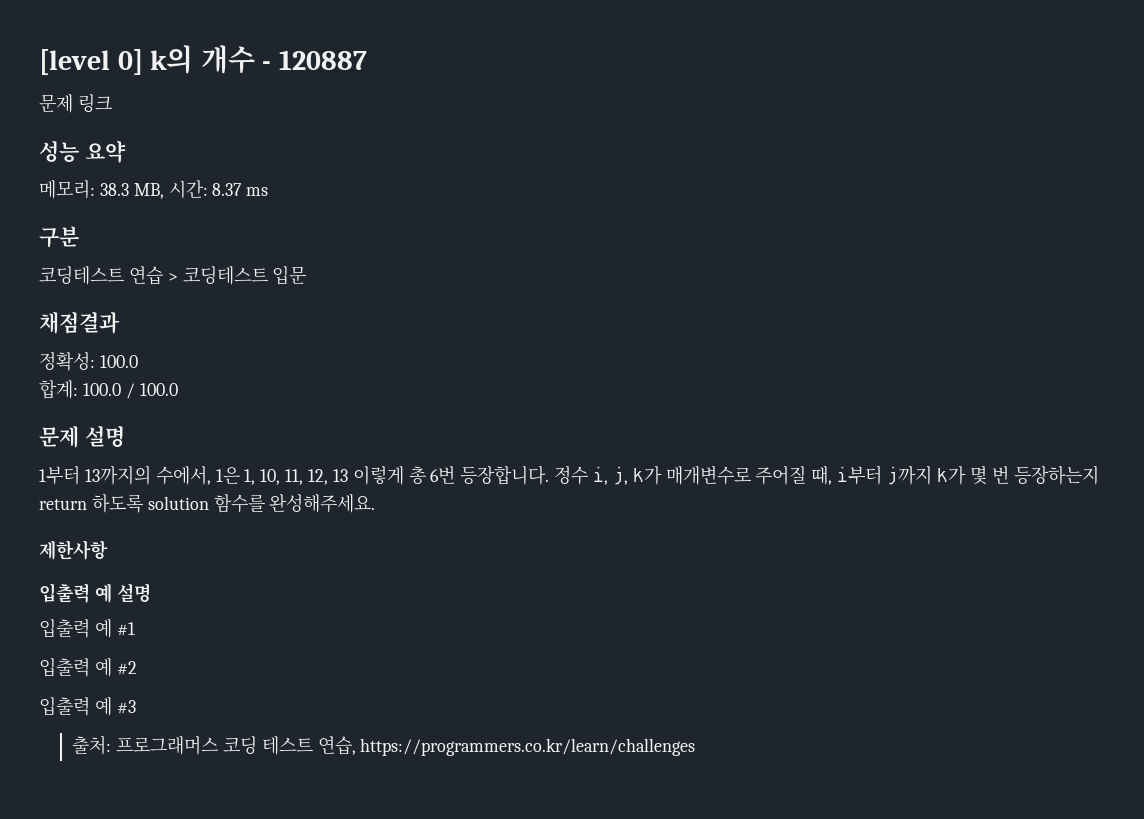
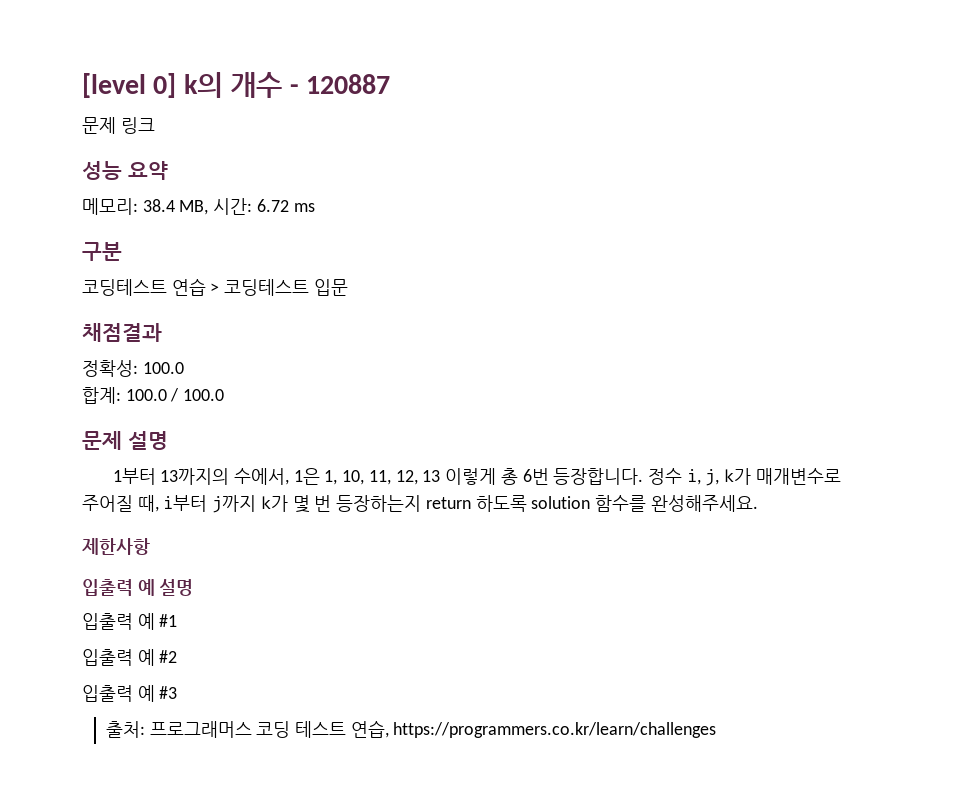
[99,183,129,196] 38.3 -> [142,199,175,212] 38.4
[212,183,243,196] 8.37 -> [256,199,289,212] 6.72

